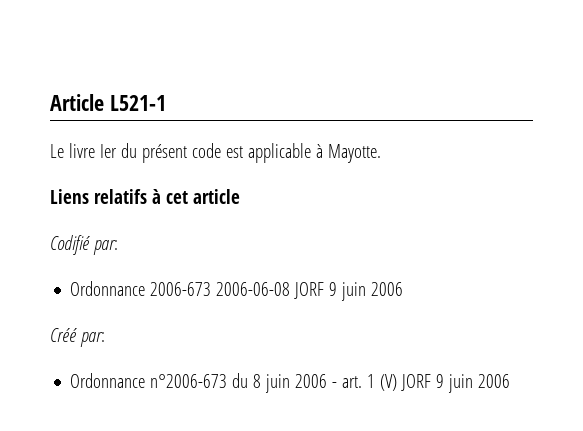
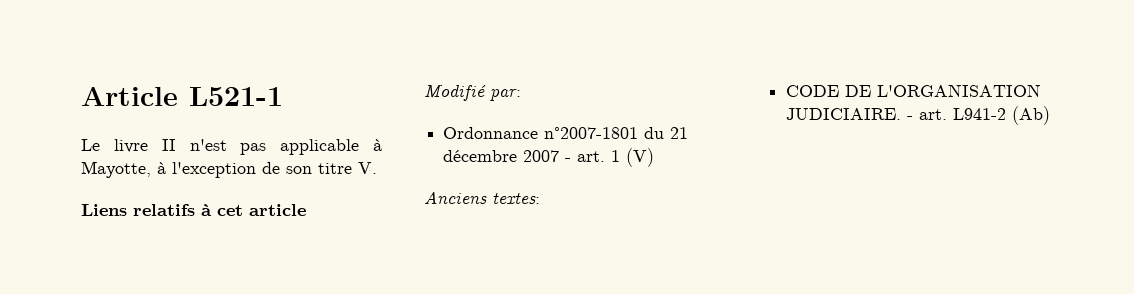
[99,143,381,163] Ier du présent code est applicable à Mayotte. -> [161,139,382,155] [81,161,377,178] II n'est pas applicable à Mayotte, à l'exception de son titre V.
[50,235,118,255] [70,281,404,301] [50,328,105,347] [70,373,511,393] Codifié par: // Ordonnance 2006-673 2006-06-08 JORF 9 juin 2006 // Créé par: // Ordonnance n°2006-673 du 8 juin 2006 - art. 1 (V) JORF 9 juin 2006 -> [424,84,521,101] [443,127,689,139] [443,148,655,167] [424,191,540,204] [786,84,1042,97] [786,106,1051,125] Modifié par: // Ordonnance n°2007-1801 du 21 décembre 2007 - art. 1 (V) // Anciens textes: // CODE DE L'ORGANISATION JUDICIAIRE. - art. L941-2 (Ab)

